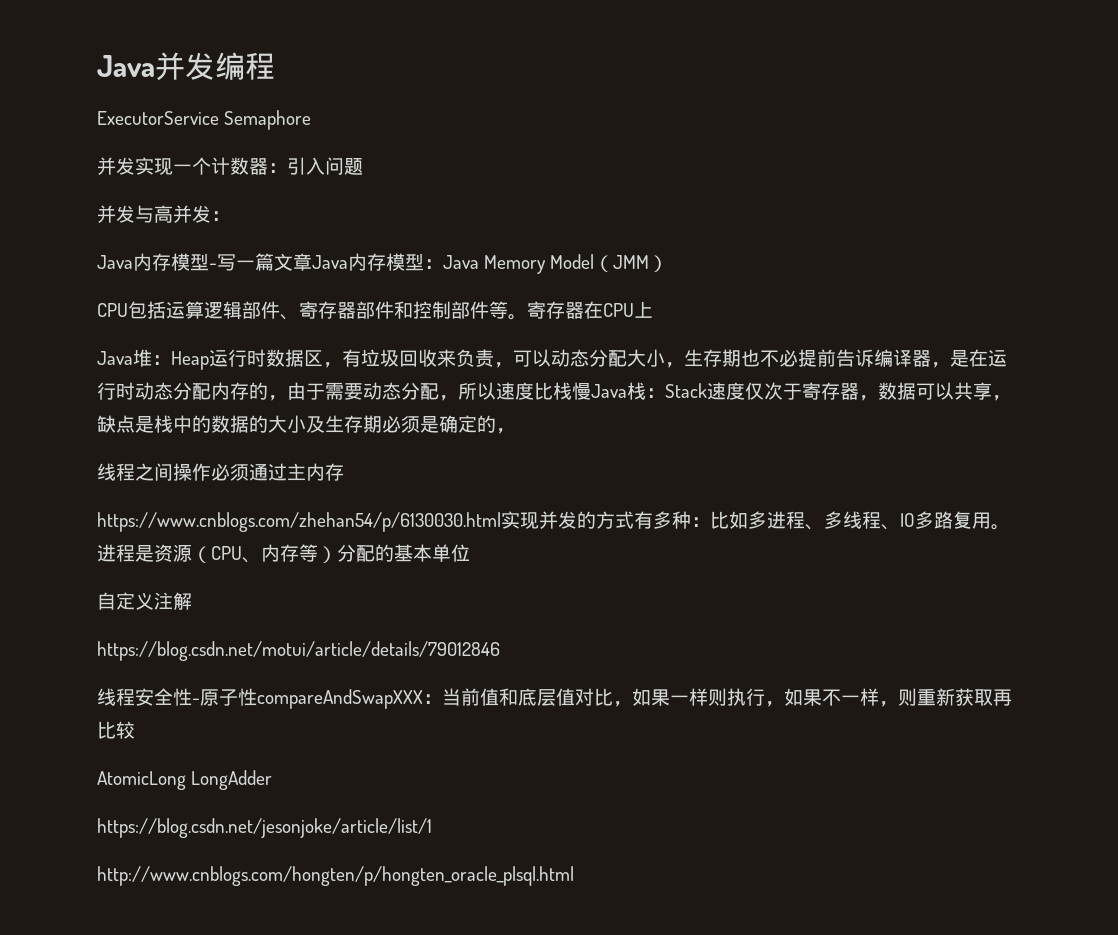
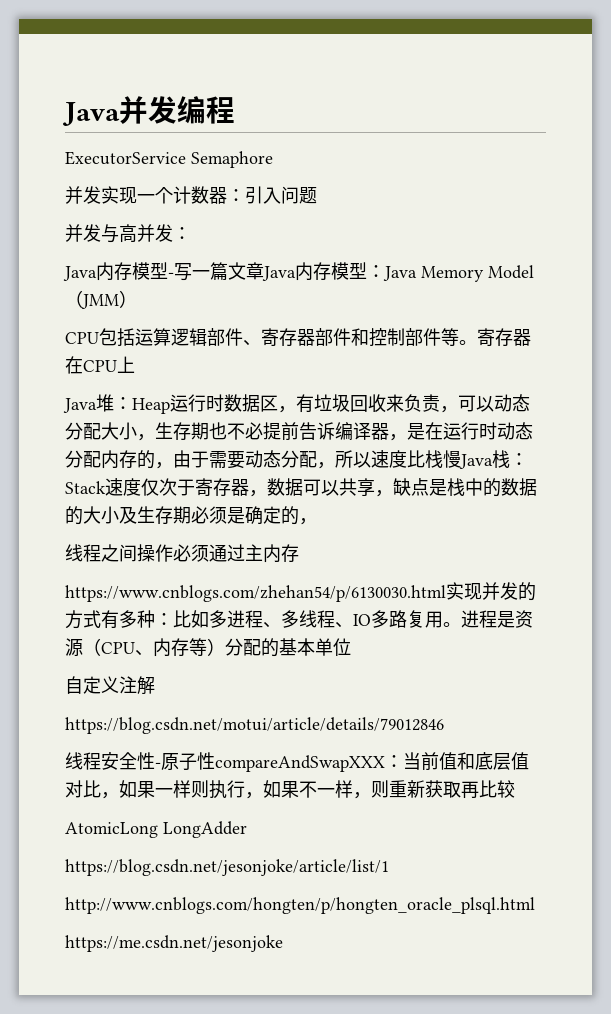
(574, 876) none -> [65,935,283,952] // https://me.csdn.net/jesonjoke

